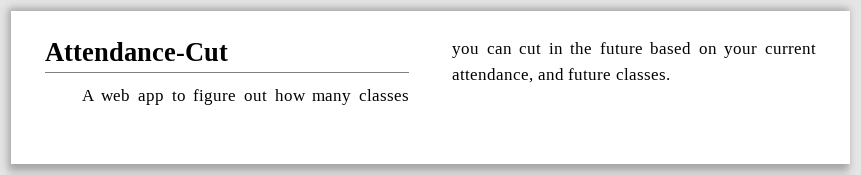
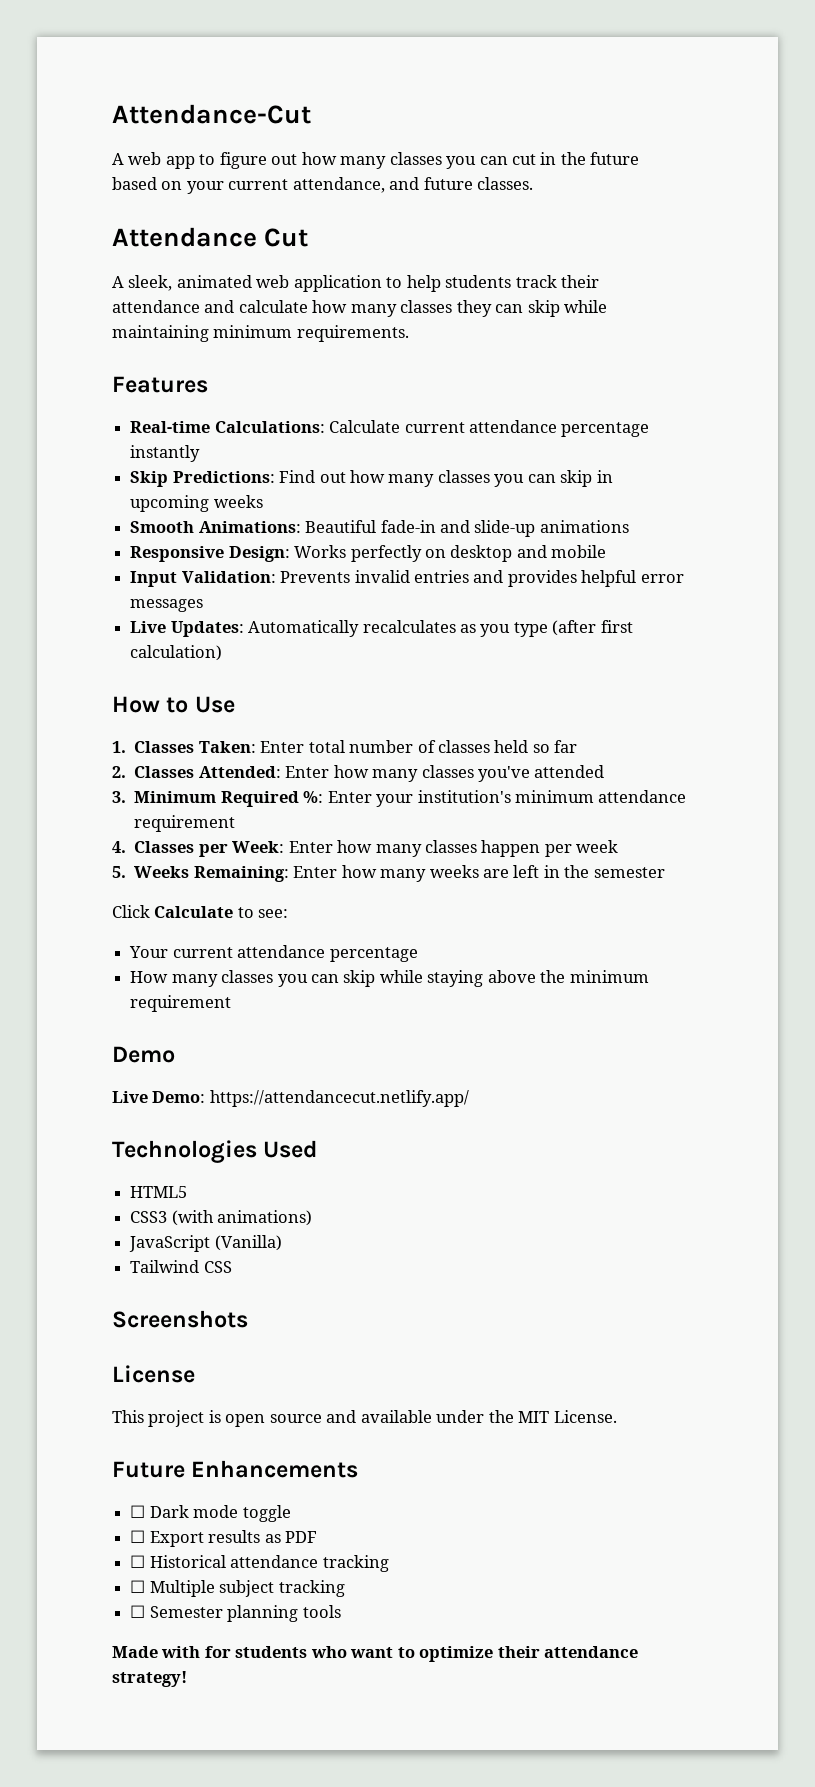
(670, 74) none -> [112,227,309,247] [112,275,600,292] [112,300,608,317] [112,325,409,342] [112,376,208,393] [130,420,650,437] [130,445,201,462] [130,470,613,487] [130,495,263,512] [130,520,629,537] [130,545,607,562] [130,570,684,587] [130,599,204,612] [130,620,633,637] [130,645,223,661] [112,696,235,713] [112,740,578,753] [112,765,605,782] [112,790,687,807] [134,815,236,832] [112,840,619,857] [112,865,665,882] [112,905,289,918] [129,945,418,962] [130,970,649,987] [130,995,232,1012] [112,1046,175,1063] [112,1090,469,1107] [112,1140,318,1163] [130,1186,188,1198] [130,1210,313,1226] [129,1235,282,1252] [130,1260,232,1273] [112,1310,248,1328] [112,1365,195,1383] [112,1410,617,1427] [112,1460,359,1478] [130,1505,291,1522] [130,1530,317,1547] [130,1555,389,1572] [130,1580,345,1597] [130,1605,341,1622] [112,1646,639,1662] [112,1671,187,1687] // Attendance Cut // A sleek, animated web application to help students track their attendance and calculate how many classes they can skip while maintaining minimum requirements. // Features // Real-time Calculations: Calculate current attendance percentage instantly // Skip Predictions: Find out how many classes you can skip in upcoming weeks // Smooth Animations: Beautiful fade-in and slide-up animations // Responsive Design: Works perfectly on desktop and mobile // Input Validation: Prevents invalid entries and provides helpful error messages // Live Updates: Automatically recalculates as you type (after first calculation) // How to Use // 1. Classes Taken: Enter total number of classes held so far // 2. Classes Attended: Enter how many classes you've attended // 3. Minimum Required %: Enter your institution's minimum attendance requirement // 4. Classes per Week: Enter how many classes happen per week // 5. Weeks Remaining: Enter how many weeks are left in the semester // Click Calculate to see: // Your current attendance percentage // How many classes you can skip while staying above the minimum requirement // Demo // Live Demo: https://attendancecut.netlify.app/ // Technologies Used // HTML5 // CSS3 (with animations) // JavaScript (Vanilla) // Tailwind CSS // Screenshots // License // This project is open source and available under the MIT License. // Future Enhancements // ☐ Dark mode toggle // ☐ Export results as PDF // ☐ Historical attendance tracking // ☐ Multiple subject tracking // ☐ Semester planning tools // Made with for students who want to optimize their attendance strategy!

